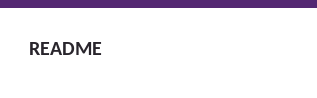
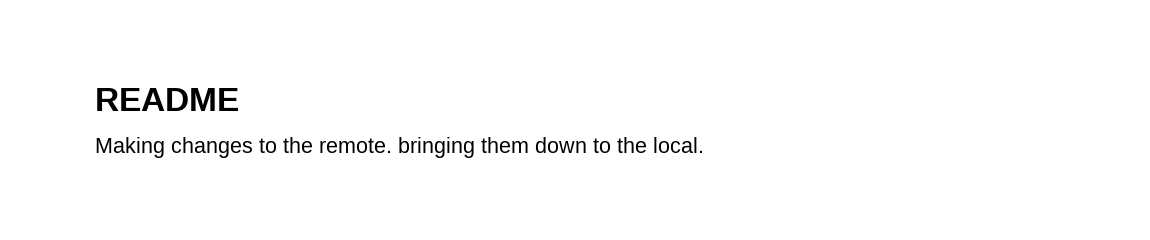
(102, 48) none -> [95,137,704,158] // Making changes to the remote. bringing them down to the local.

